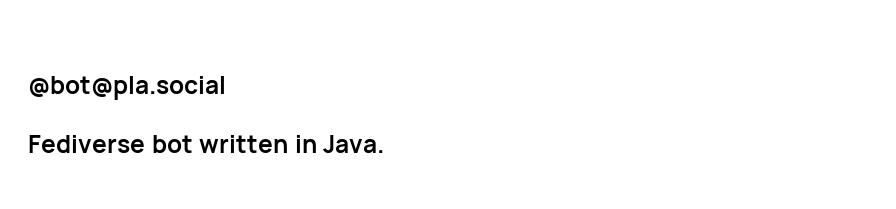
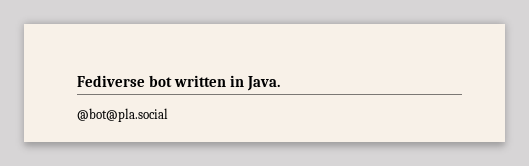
[28,76,226,100] @bot@pla.social // -> (77, 81) none
(385, 144) none -> [77,108,168,122] // @bot@pla.social

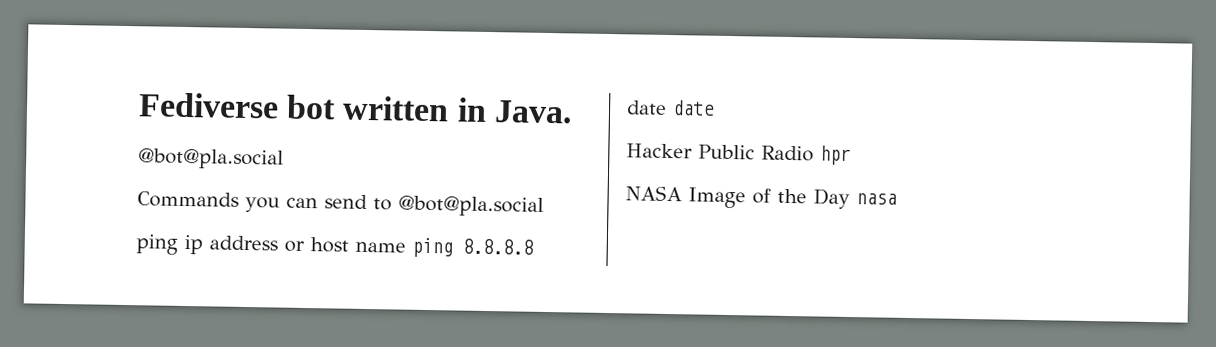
(168, 115) none -> [137,191,544,217] [136,234,534,258] [626,100,715,116] [626,143,851,166] [625,185,897,210] // Commands you can send to @bot@pla.social // ping ip address or host name ping 8.8.8.8 // date date // Hacker Public Radio hpr // NASA Image of the Day nasa

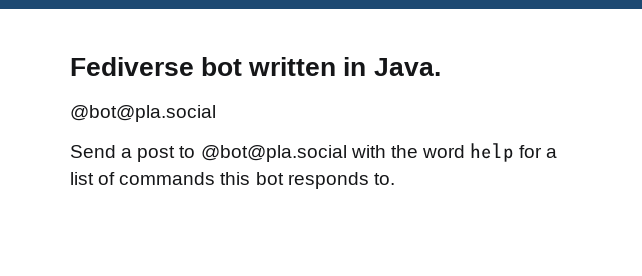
[137,191,544,217] [136,234,534,258] [626,100,715,116] [626,143,851,166] [625,185,897,210] Commands you can send to @bot@pla.social // ping ip address or host name ping 8.8.8.8 // date date // Hacker Public Radio hpr // NASA Image of the Day nasa -> [70,143,558,162] [70,172,395,189] Send a post to @bot@pla.social with the word help for a list of commands this bot responds to.

